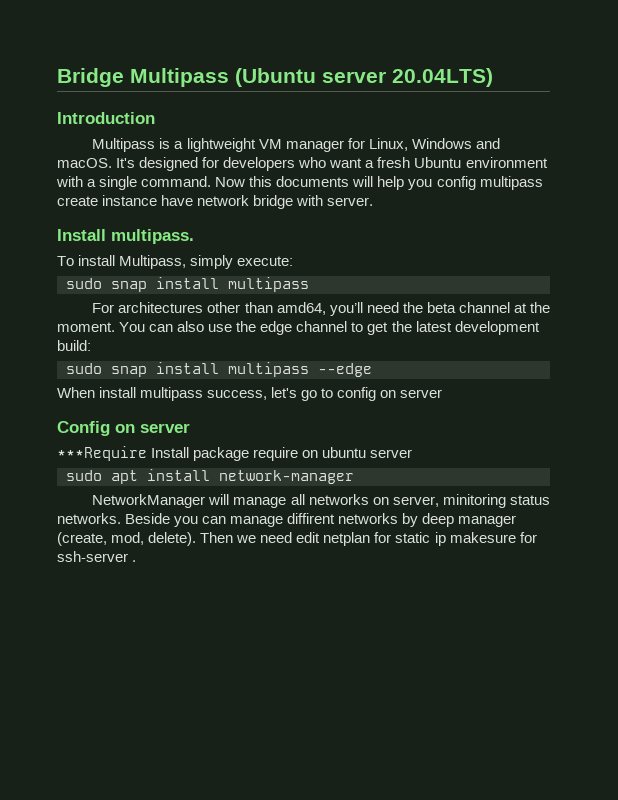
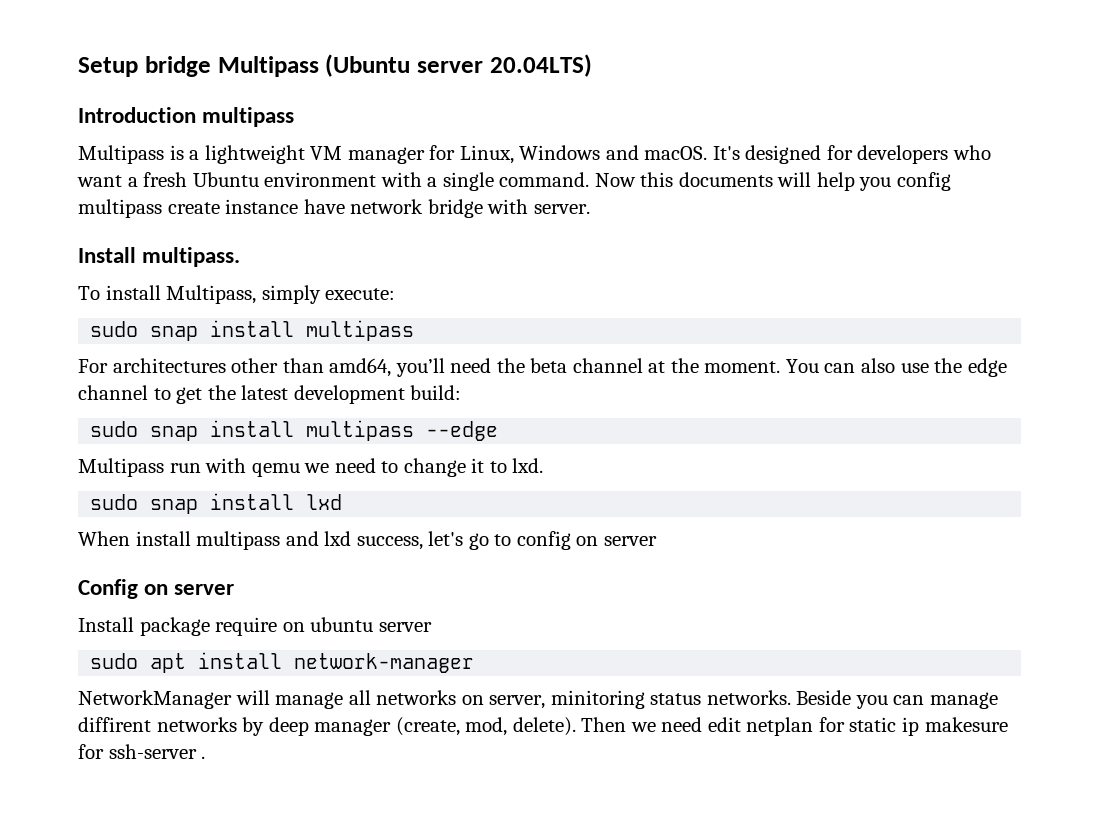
[57,68,124,87] Bridge -> [78,56,211,77] Setup bridge
(155, 118) none -> [202,107,295,127] multipass
(372, 370) none -> [78,458,544,477] [90,493,343,514] // Multipass run with qemu we need to change it to lxd. // sudo snap install lxd
(204, 394) none -> [285,531,352,546] and lxd
[57,446,147,461] ***Require -> (235, 589) none

